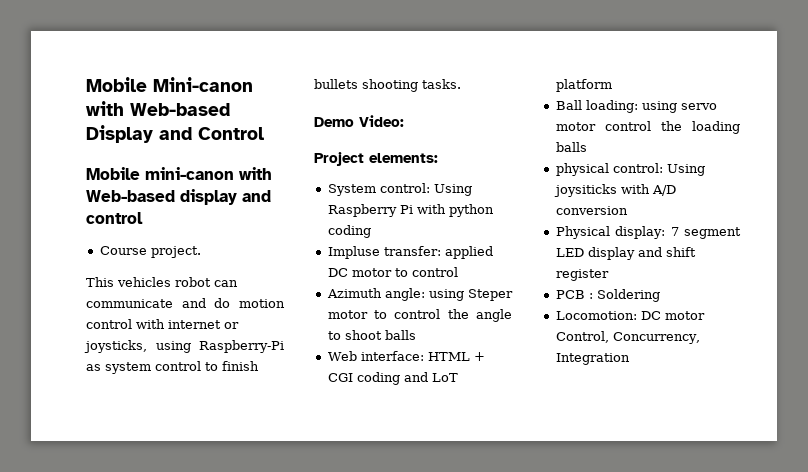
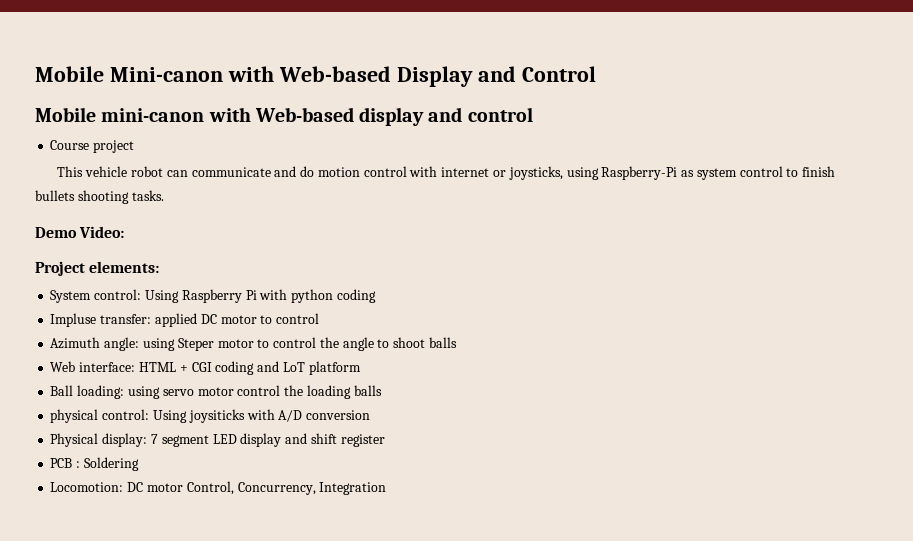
[150,246,201,258] project. -> [93,140,135,153] project
[117,277,171,287] vehicles -> [85,166,128,177] vehicle

